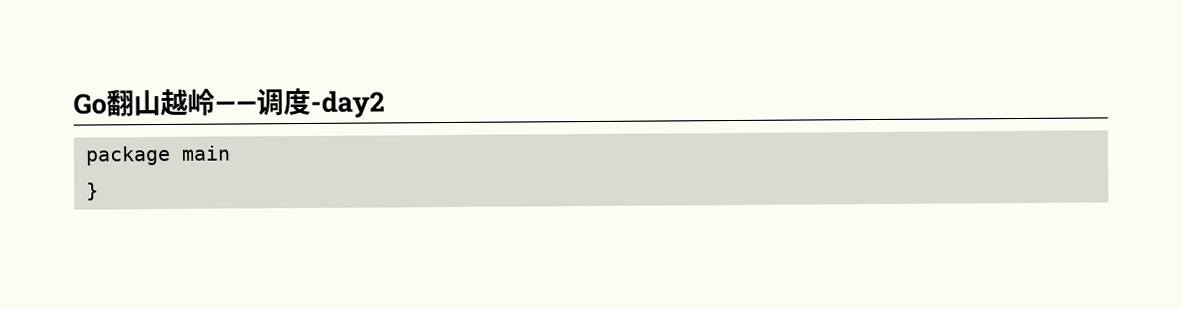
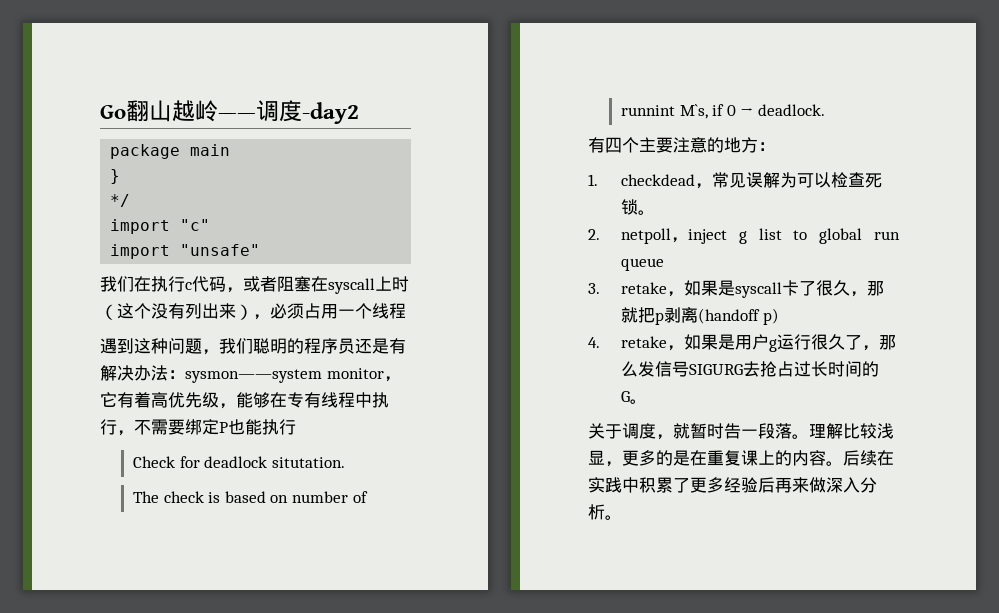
(99, 191) none -> [110,194,131,207] [110,219,211,234] [110,244,261,259] [100,276,409,294] [100,303,406,320] [100,338,406,355] [100,365,401,383] [100,392,389,409] [100,419,296,436] [132,456,345,468] [132,491,368,503] [620,104,825,119] [588,137,775,153] [588,172,882,189] [620,199,655,215] [588,228,900,244] [620,258,664,271] [588,280,884,298] [620,307,779,325] [588,334,896,352] [620,361,879,377] [620,391,647,404] [588,423,894,440] [588,450,894,467] [588,477,877,493] [588,504,622,520] // */ // import "c" // import "unsafe" // 我们在执行c代码，或者阻塞在syscall上时（这个没有列出来），必须占用一个线程 // 遇到这种问题，我们聪明的程序员还是有解决办法：sysmon——system monitor，它有着高优先级，能够在专有线程中执行，不需要绑定P也能执行 // Check for deadlock situtation. // The check is based on number of runnint M`s, if 0 → deadlock. // 有四个主要注意的地方： // 1. checkdead，常见误解为可以检查死锁。 // 2. netpoll，inject g list to global run queue // 3. retake，如果是syscall卡了很久，那就把p剥离(handoff p) // 4. retake，如果是用户g运行很久了，那么发信号SIGURG去抢占过长时间的G。 // 关于调度，就暂时告一段落。理解比较浅显，更多的是在重复课上的内容。后续在实践中积累了更多经验后再来做深入分析。

